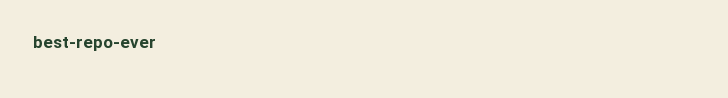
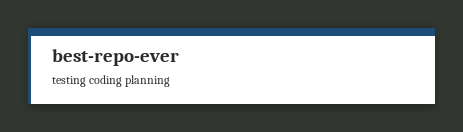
(156, 43) none -> [52,75,171,87] // testing coding planning

